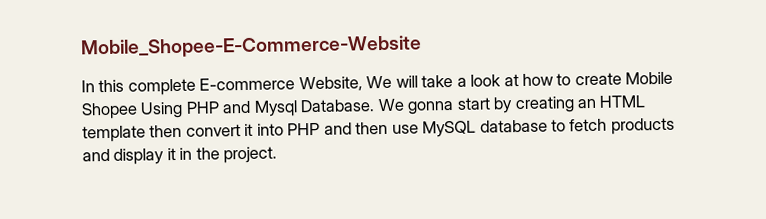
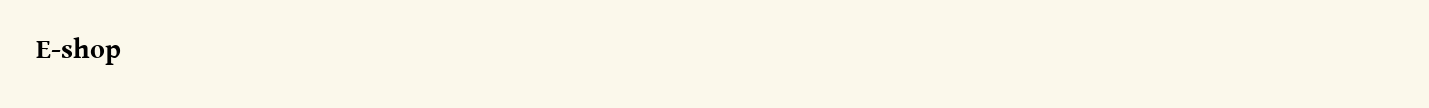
[80,35,422,59] [81,71,674,96] [81,95,646,120] [82,117,675,143] [82,146,278,165] Mobile_Shopee-E-Commerce-Website // In this complete E-commerce Website, We will take a look at how to create Mobile Shopee Using PHP and Mysql Database. We gonna start by creating an HTML template then convert it into PHP and then use MySQL database to fetch products and display it in the project. -> [36,37,121,65] E-shop

